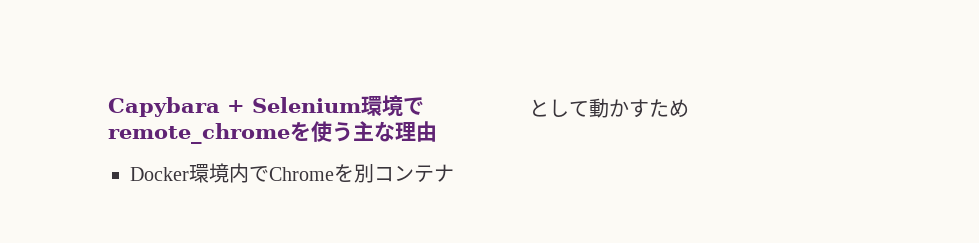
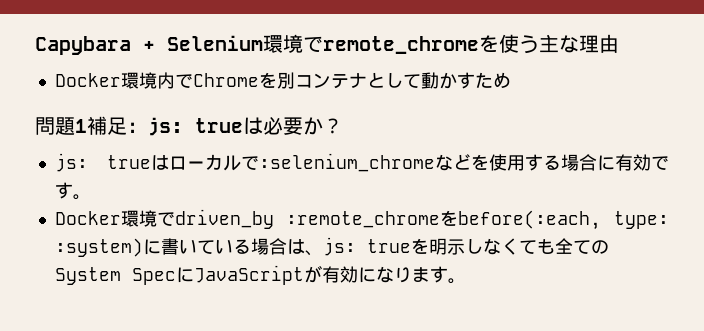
(689, 108) none -> [35,116,343,136] [54,153,669,172] [54,182,91,200] [54,209,670,230] [54,237,609,257] [54,265,466,285] // 問題1補足：js: trueは必要か？ // js: trueはローカルで:selenium_chromeなどを使用する場合に有効です。 // Docker環境でdriven_by :remote_chromeをbefore(:each, type: :system)に書いている場合は、js: trueを明示しなくても全てのSystem SpecにJavaScriptが有効になります。

